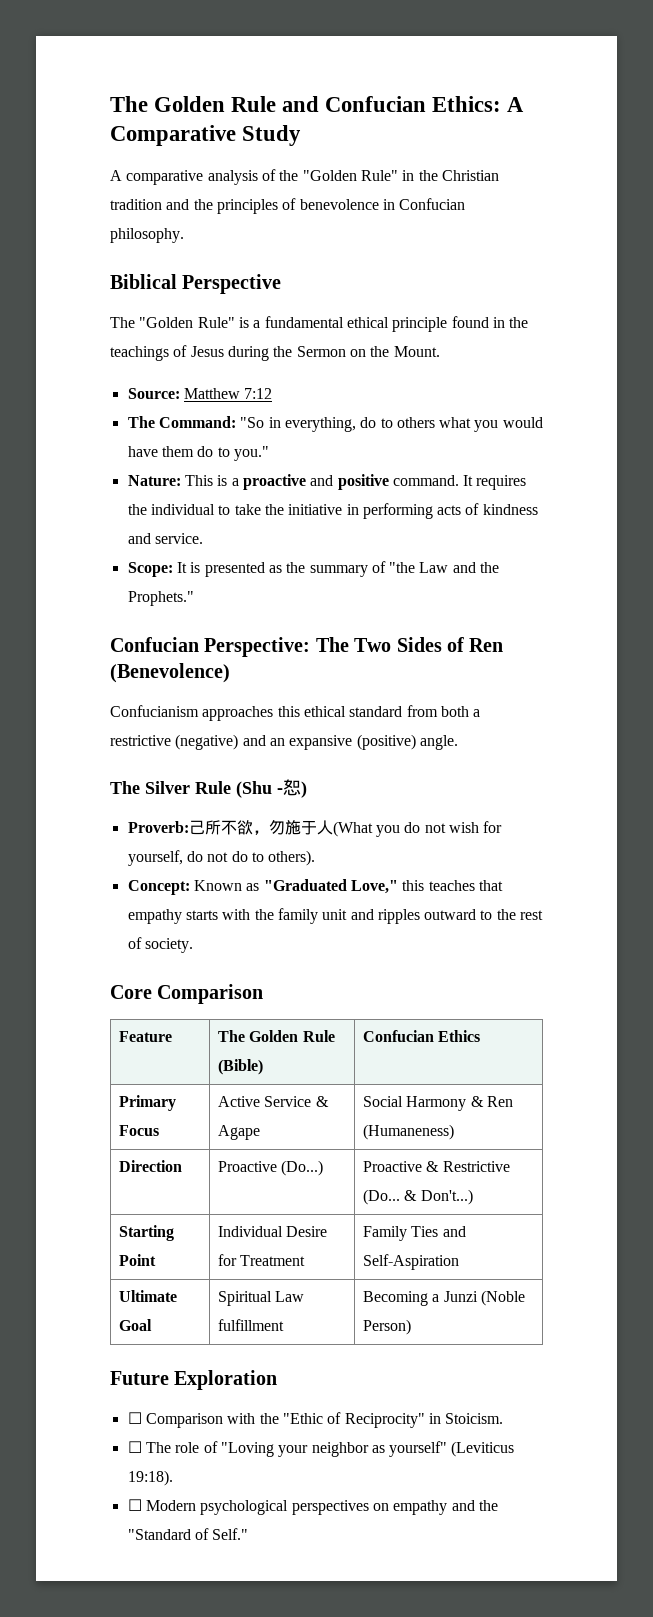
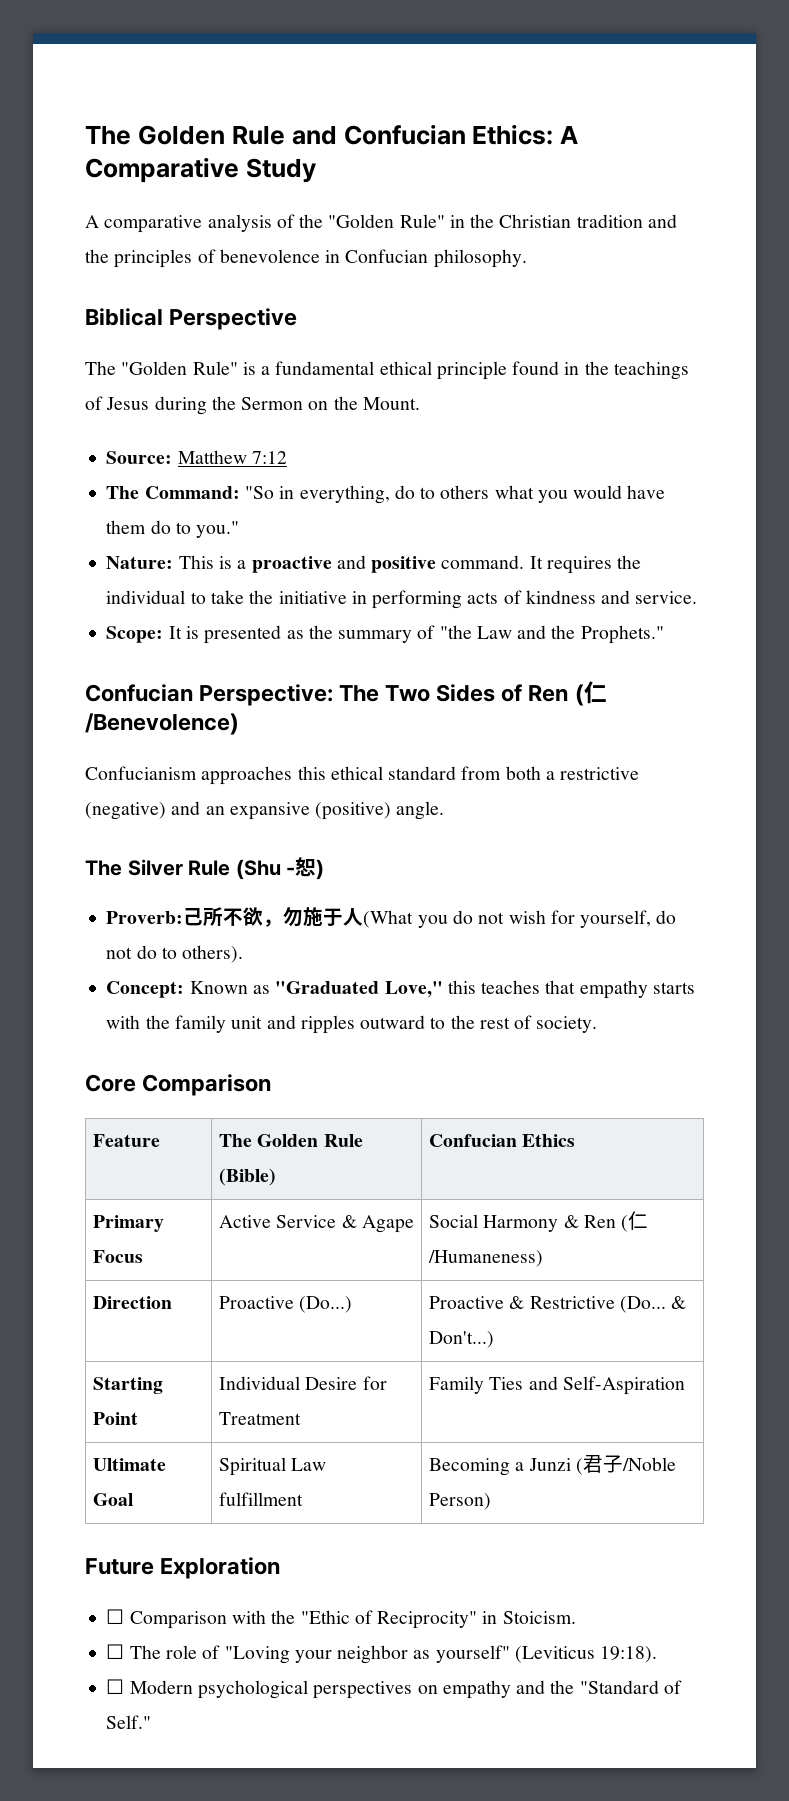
[110,663,230,683] (Benevolence) -> [574,681,607,706] [85,713,239,735] (仁/Benevolence)
[363,1124,455,1140] (Humaneness) -> [621,1211,649,1232] [428,1250,544,1267] (仁/Humaneness)
[481,1290,526,1306] (Noble -> [575,1455,676,1475] (君子/Noble

